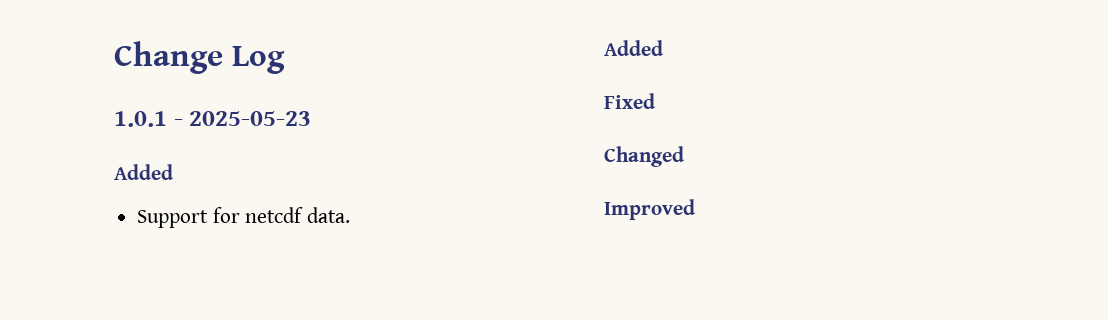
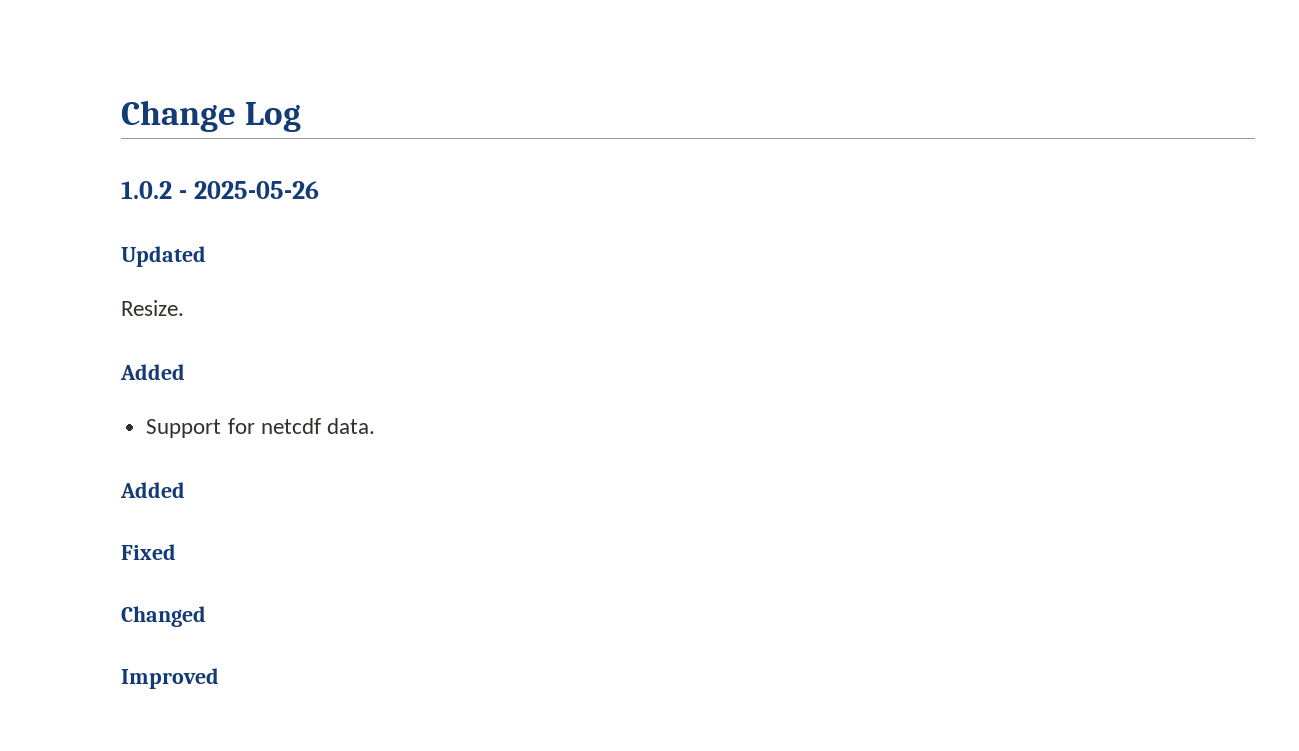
[114,111,312,127] 1.0.1 - 2025-05-23 -> [121,181,319,199] [121,246,206,267] [121,300,184,316] 1.0.2 - 2025-05-26 // Updated // Resize.

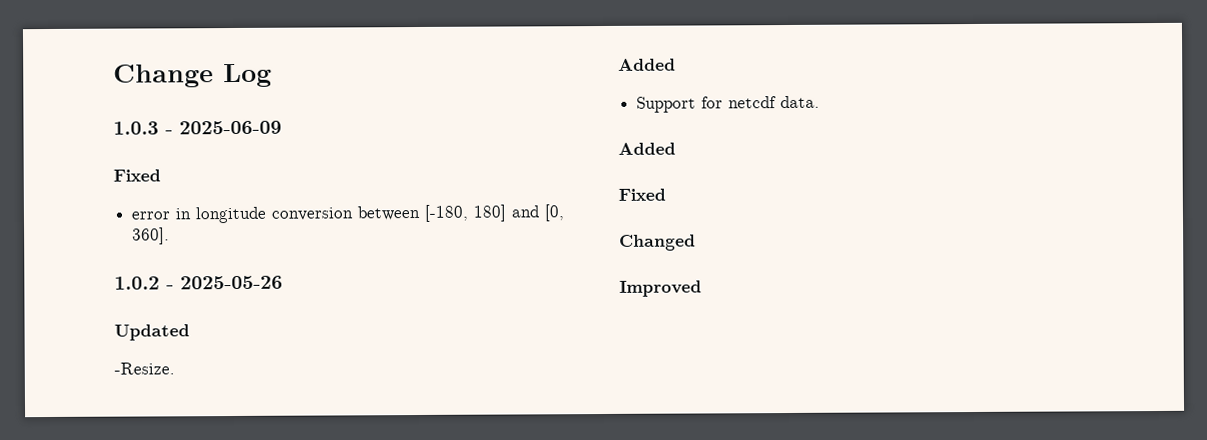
(302, 117) none -> [113,120,282,135] [113,169,161,182] [131,204,566,224] [132,227,171,245] // 1.0.3 - 2025-06-09 // Fixed // error in longitude conversion between [-180, 180] and [0, 360].
[121,300,184,316] Resize. -> [114,362,175,375] -Resize.

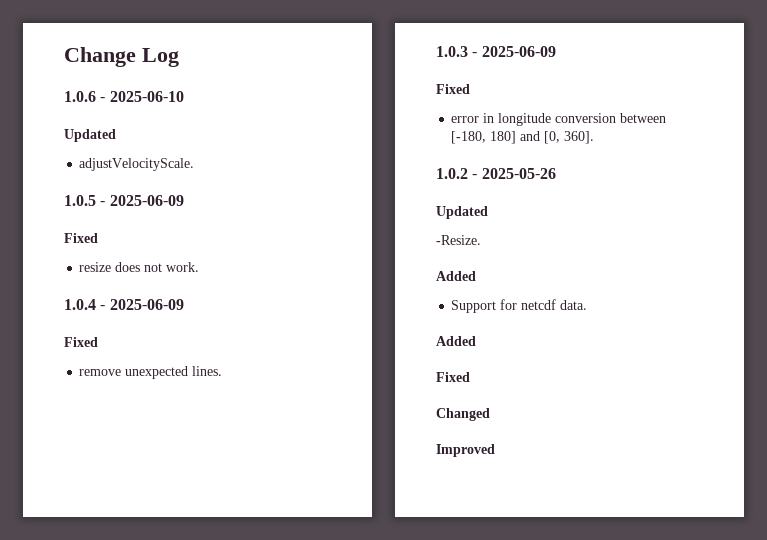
(272, 75) none -> [64,91,184,102] [64,129,116,142] [79,158,195,171] [64,195,184,206] [64,233,98,243] [79,262,200,272] [64,299,184,310] [64,337,98,347] [79,366,223,379] // 1.0.6 - 2025-06-10 // Updated // adjustVelocityScale. // 1.0.5 - 2025-06-09 // Fixed // resize does not work. // 1.0.4 - 2025-06-09 // Fixed // remove unexpected lines.

